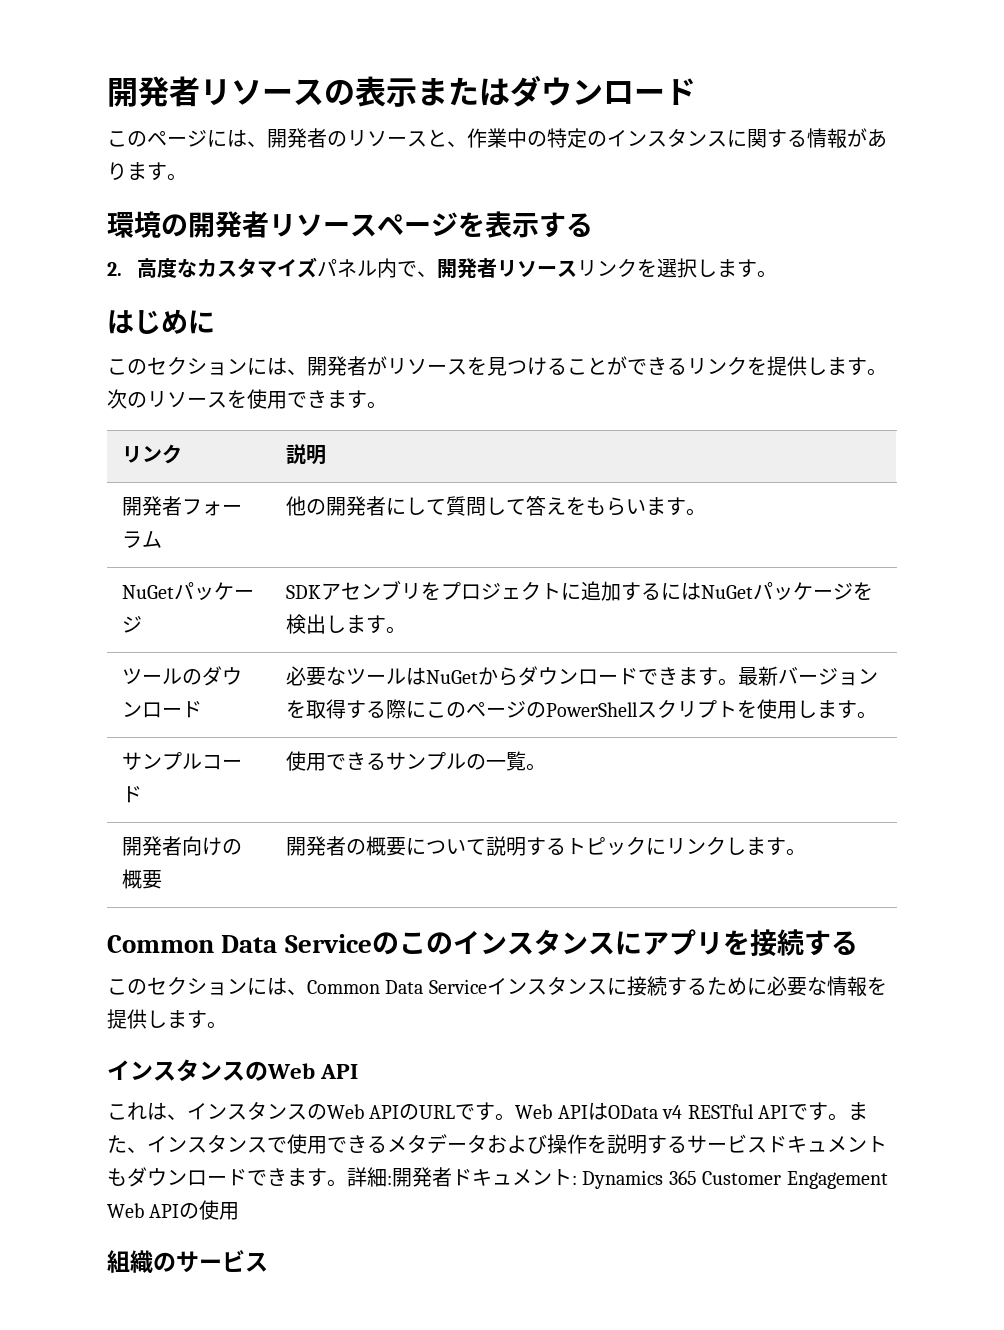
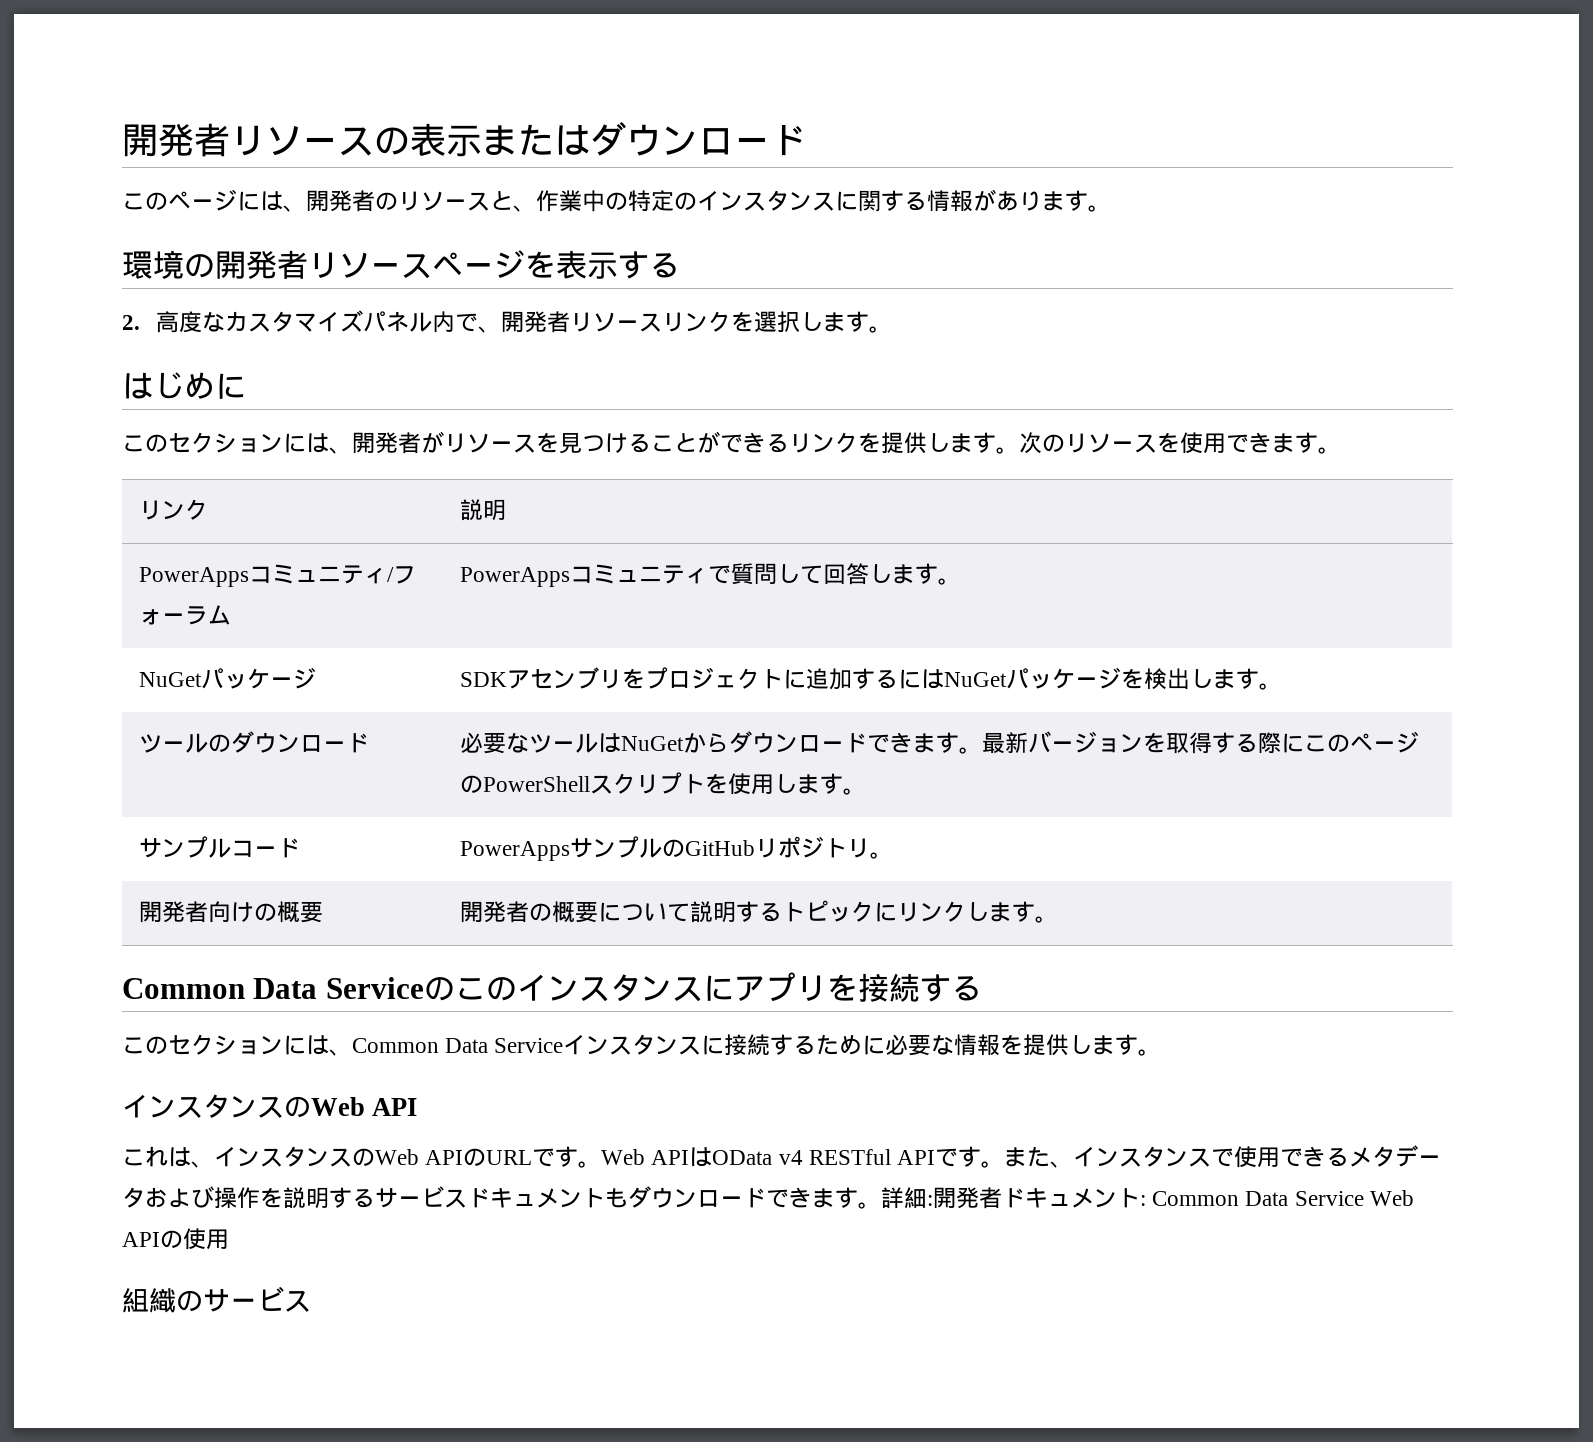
[121,496,242,516] [121,530,162,548] [285,496,646,516] 開発者フォーラム | 他の開発者にして質問して答えをもらい -> [138,564,416,587] [138,605,231,625] [459,563,892,587] PowerAppsコミュニティ/フォーラム | PowerAppsコミュニティで質問して回答し
[285,751,526,771] 使用できるサンプルの一覧 -> [459,836,870,861] PowerAppsサンプルのGitHubリポジトリ
[582,1170,888,1189] Dynamics 365 Customer Engagement -> [1152,1191,1364,1206] Common Data Service

